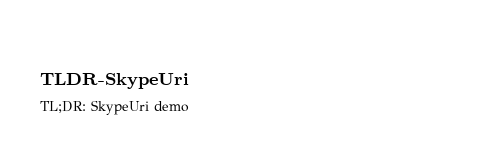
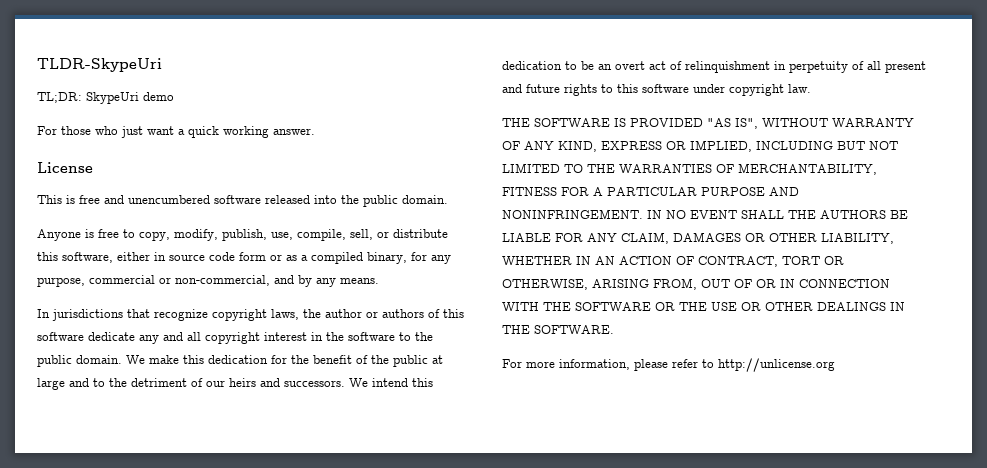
(189, 106) none -> [37,126,315,138] [37,162,93,173] [37,195,448,207] [37,229,448,241] [37,252,451,264] [37,275,379,287] [37,309,464,321] [37,332,433,344] [37,355,443,367] [37,378,433,390] [502,61,926,73] [502,84,811,96] [502,118,914,129] [502,140,898,152] [502,163,877,175] [502,187,799,196] [502,209,908,219] [502,232,894,244] [502,256,844,267] [502,278,890,290] [502,302,905,311] [502,325,614,334] [502,358,835,372] // For those who just want a quick working answer. // License // This is free and unencumbered software released into the public domain. // Anyone is free to copy, modify, publish, use, compile, sell, or distribute this software, either in source code form or as a compiled binary, for any purpose, commercial or non-commercial, and by any means. // In jurisdictions that recognize copyright laws, the author or authors of this software dedicate any and all copyright interest in the software to the public domain. We make this dedication for the benefit of the public at large and to the detriment of our heirs and successors. We intend this dedication to be an overt act of relinquishment in perpetuity of all present and future rights to this software under copyright law. // THE SOFTWARE IS PROVIDED "AS IS", WITHOUT WARRANTY OF ANY KIND, EXPRESS OR IMPLIED, INCLUDING BUT NOT LIMITED TO THE WARRANTIES OF MERCHANTABILITY, FITNESS FOR A PARTICULAR PURPOSE AND NONINFRINGEMENT. IN NO EVENT SHALL THE AUTHORS BE LIABLE FOR ANY CLAIM, DAMAGES OR OTHER LIABILITY, WHETHER IN AN ACTION OF CONTRACT, TORT OR OTHERWISE, ARISING FROM, OUT OF OR IN CONNECTION WITH THE SOFTWARE OR THE USE OR OTHER DEALINGS IN THE SOFTWARE. // For more information, please refer to http://unlicense.org

